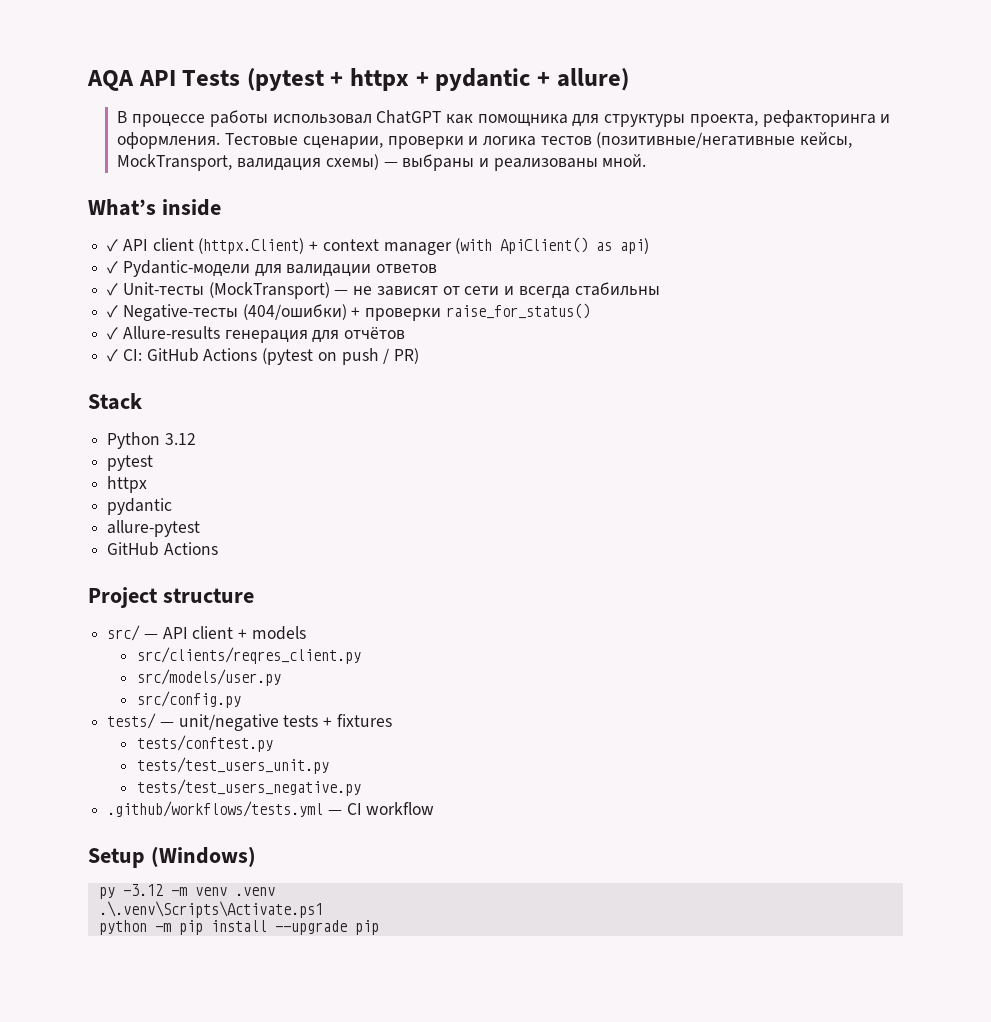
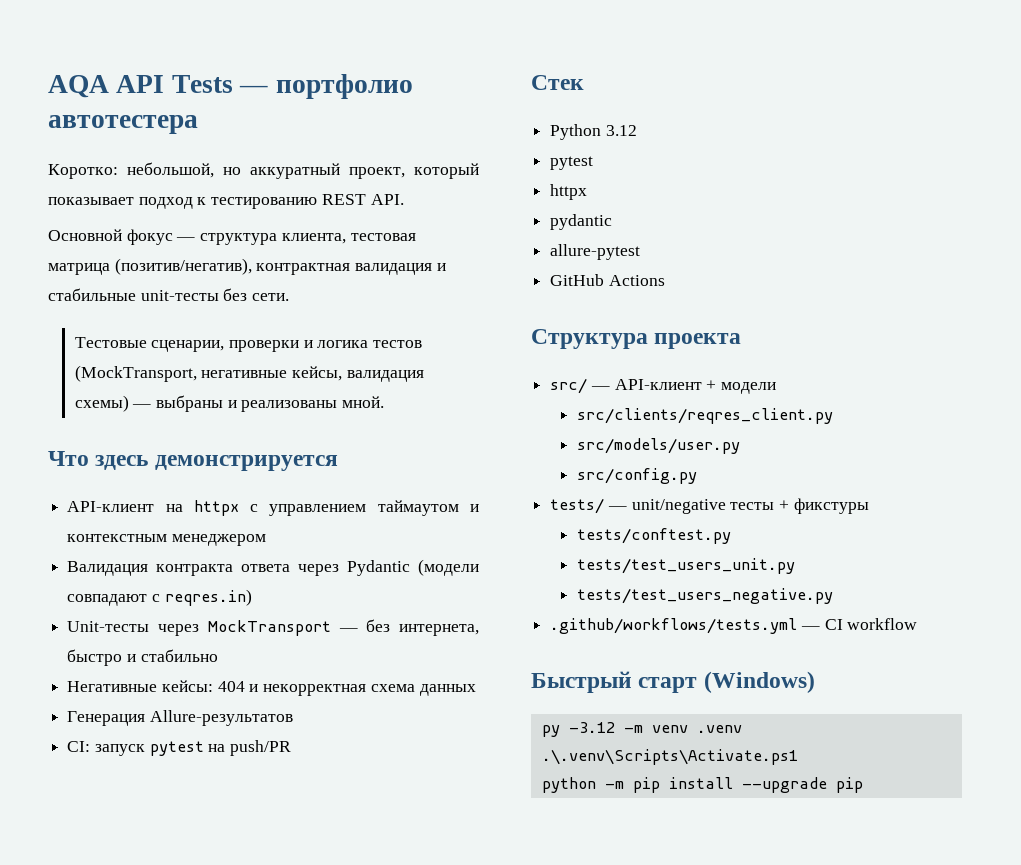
[246,68,629,91] [117,110,891,127] [117,132,221,149] (pytest + httpx + pydantic + allure) // В процессе работы использовал ChatGPT как помощника для структуры проекта, рефакторинга и оформления. -> [239,74,413,99] [48,115,198,134] [48,162,479,179] [48,194,404,209] [48,229,416,245] [48,258,446,275] [48,288,290,301] — портфолио автотестера // Коротко: небольшой, но аккуратный проект, который показывает подход к тестированию REST API. // Основной фокус — структура клиента, тестовая матрица (позитив/негатив), контрактная валидация и стабильные unit-тесты без сети. //
[596,132,853,148] [117,154,233,171] (позитивные/негативные кейсы, MockTransport, -> [74,365,342,382] (MockTransport, негативные кейсы,
[88,199,221,216] [107,237,650,255] [107,260,438,277] [107,282,660,299] [107,303,590,321] [107,326,406,343] [107,348,420,365] [88,393,142,410] What’s inside // ✓ API client (httpx.Client) + context manager (with ApiClient() as api) // ✓ Pydantic-модели для валидации ответов // ✓ Unit-тесты (MockTransport) — не зависят от сети и всегда стабильны // ✓ Negative-тесты (404/ошибки) + проверки raise_for_status() // ✓ Allure-results генерация для отчётов // ✓ CI: GitHub Actions (pytest on push / PR) // Stack -> [48,451,338,471] [67,500,479,516] [67,534,266,546] [67,559,479,576] [67,589,252,606] [67,619,479,636] [67,649,218,666] [67,680,476,696] [67,710,293,726] [67,740,292,756] [531,75,584,90] Что здесь демонстрируется // API-клиент на httpx с управлением таймаутом и контекстным менеджером // Валидация контракта ответа через Pydantic (модели совпадают с reqres.in) // Unit-тесты через MockTransport — без интернета, быстро и стабильно // Негативные кейсы: 404 и некорректная схема данных // Генерация Allure-результатов // CI: запуск pytest на push/PR // Стек
[88,587,254,608] Project structure -> [531,329,742,349] Структура проекта
[162,626,306,640] API client + models -> [614,379,777,394] API-клиент + модели
[283,714,392,727] tests + fixtures -> [730,498,869,514] тесты + фикстуры
[88,848,145,868] Setup -> [531,671,698,693] Быстрый старт

